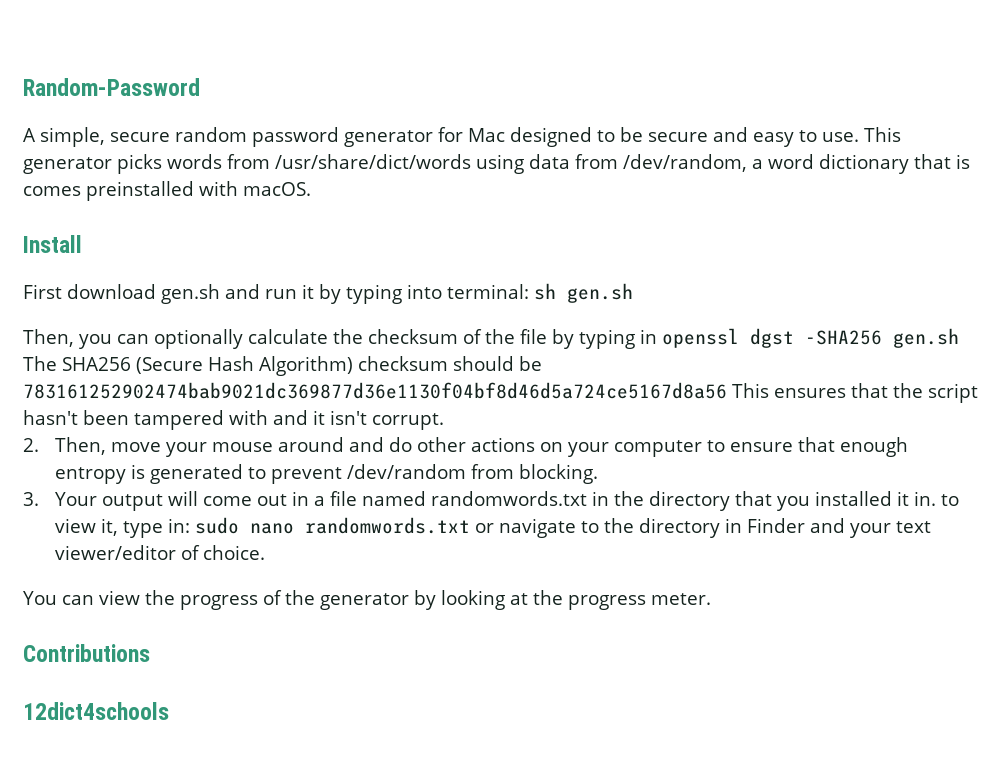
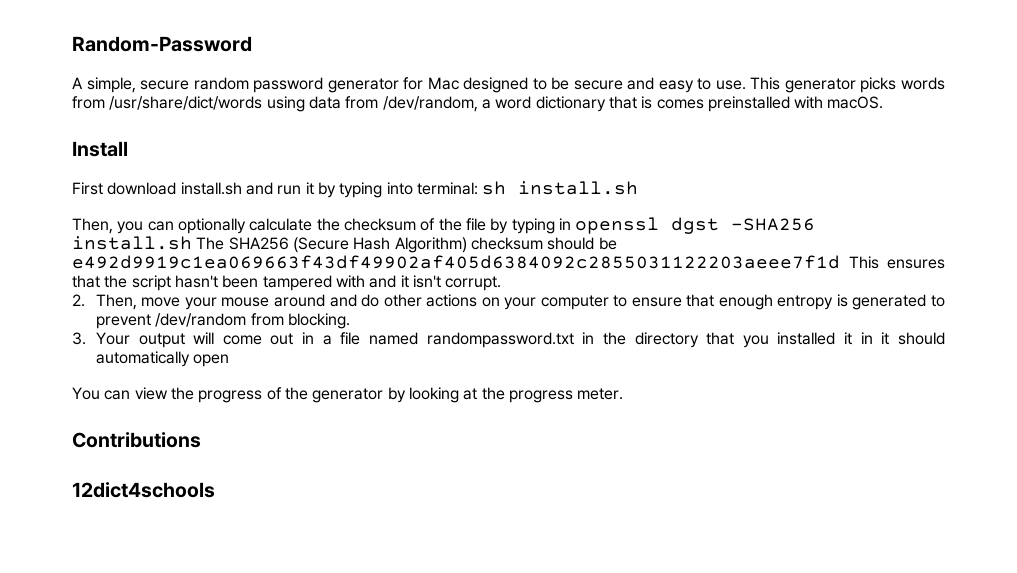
[161,284,220,304] gen.sh -> [180,182,242,195] install.sh
[567,283,633,303] gen.sh -> [518,181,639,195] install.sh
[893,328,959,348] gen.sh -> [72,236,192,250] install.sh
[23,382,727,399] 783161252902474bab9021dc369877d36e1130f04bf8d46d5a724ce5167d8a56 -> [72,255,840,269] e492d9919c1ea069663f43df49902af405d6384092c2855031122203aeee7f1d
[431,491,588,506] randomwords.txt -> [426,332,574,348] randompassword.txt
[914,491,960,506] [55,517,932,538] [55,545,266,560] in. to view it, type in: sudo nano randomwords.txt or navigate to the directory in Finder and your text viewer/editor of choice. -> [860,332,945,345] [95,351,230,367] in it should automatically open

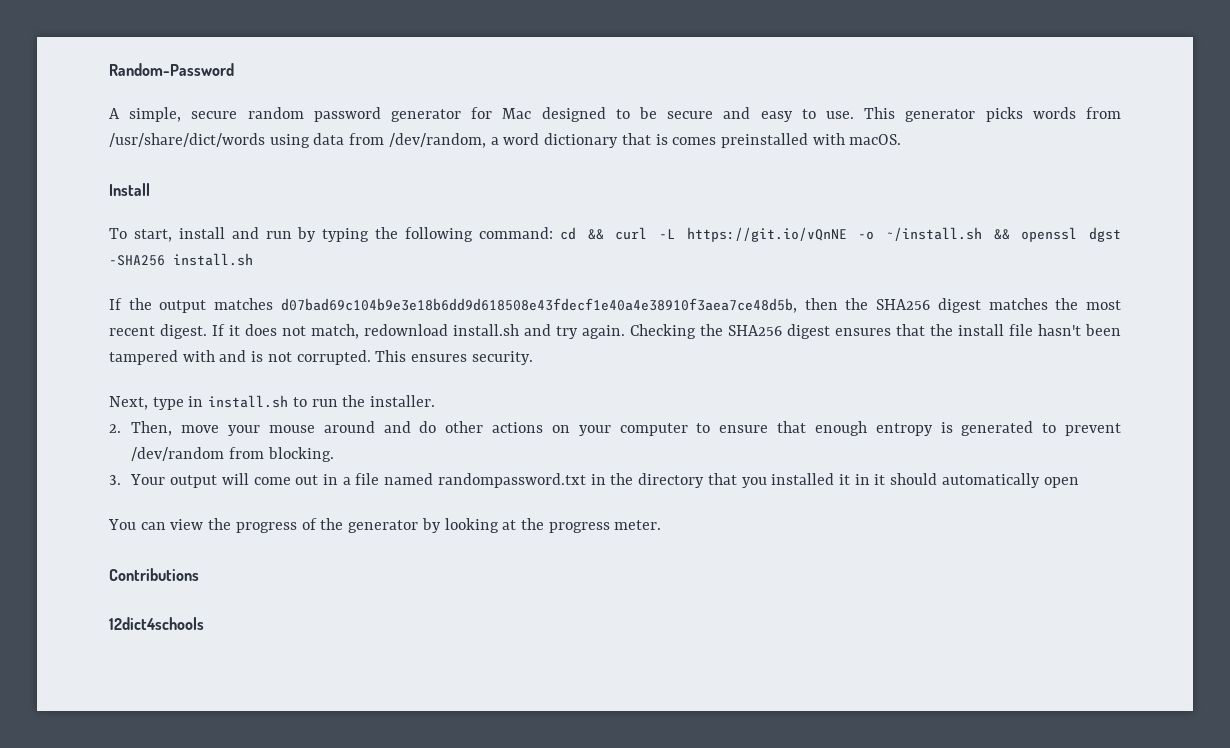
[72,182,242,195] First download install.sh -> [109,227,225,242] To start, install
[305,181,639,198] [72,217,816,234] [72,236,617,253] [72,255,879,269] it by typing into terminal: sh install.sh // Then, you can optionally calculate the checksum of the file by typing in openssl dgst -SHA256 install.sh The SHA256 (Secure Hash Algorithm) checksum should be e492d9919c1ea069663f43df49902af405d6384092c2855031122203aeee7f1d This -> [297,227,1122,242] [109,253,253,266] [109,298,1121,313] [109,324,830,339] by typing the following command: cd && curl -L https://git.io/vQnNE -o ~/install.sh && openssl dgst -SHA256 install.sh // If the output matches d07bad69c104b9e3e18b6dd9d618508e43fdecf1e40a4e38910f3aea7ce48d5b, then the SHA256 digest matches the most recent digest. If it does not match, redownload install.sh and try again. Checking the SHA256 digest
[131,275,171,291] script -> [958,324,1033,336] install file
[400,275,502,291] it isn't corrupt. -> [251,350,533,365] [109,395,436,410] is not corrupted. This ensures security. // Next, type in install.sh to run the installer.

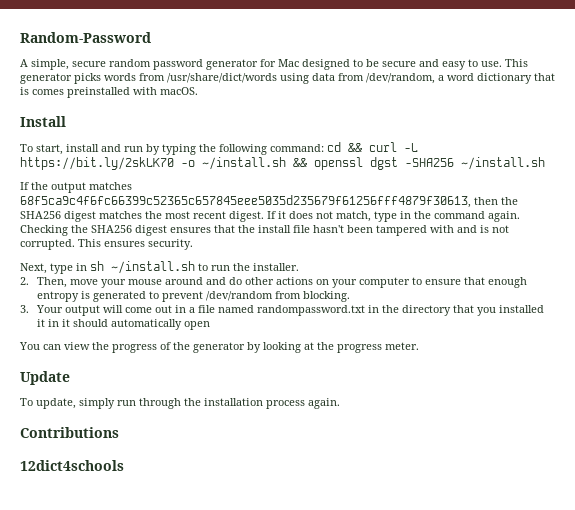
[686,227,847,242] https://git.io/vQnNE -> [20,157,174,170] https://bit.ly/2skLK70
[173,253,253,266] install.sh -> [461,157,545,170] ~/install.sh
[280,298,797,313] d07bad69c104b9e3e18b6dd9d618508e43fdecf1e40a4e38910f3aea7ce48d5b, -> [20,195,471,208] 68f5ca9c4f6fc66399c52365c657845eee5035d235679f61256fff4879f30613,
[364,324,578,339] redownload install.sh and try -> [374,211,485,222] type in the command
[208,395,289,408] install.sh -> [90,261,195,274] sh ~/install.sh
(662, 525) none -> [20,371,70,385] [20,398,340,409] // Update // To update, simply run through the installation process again.

